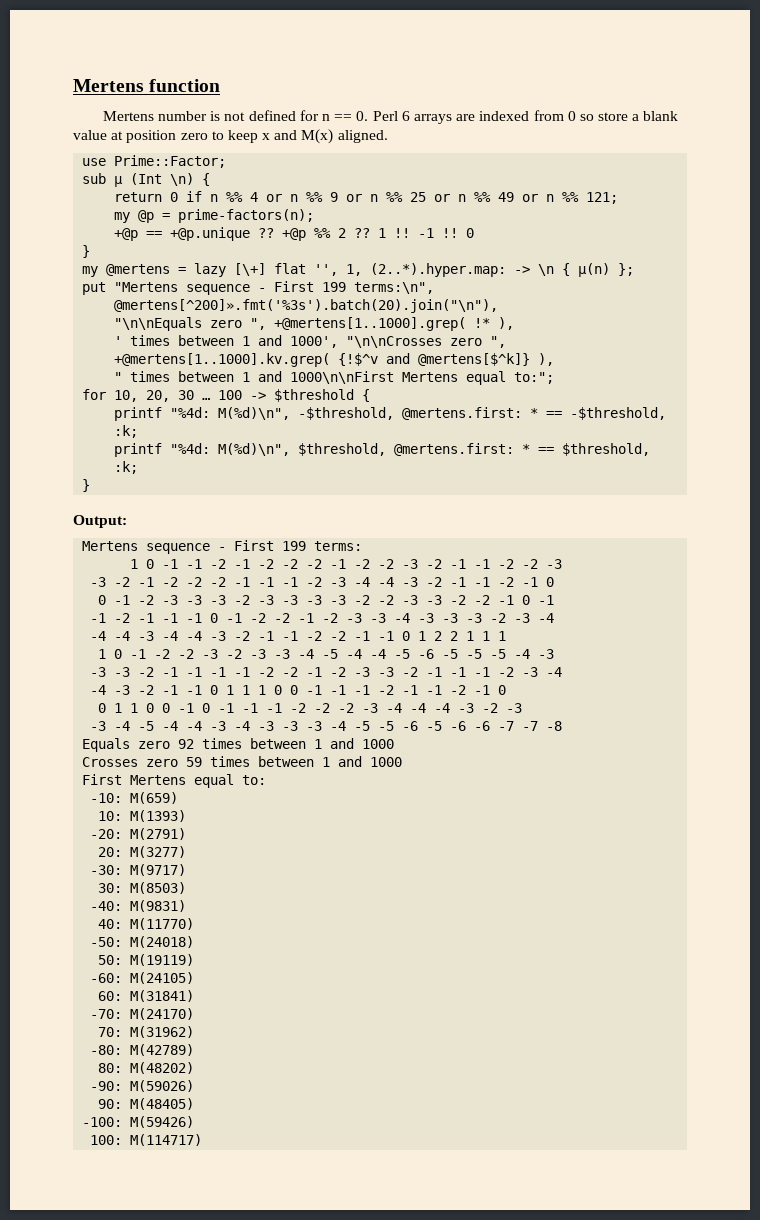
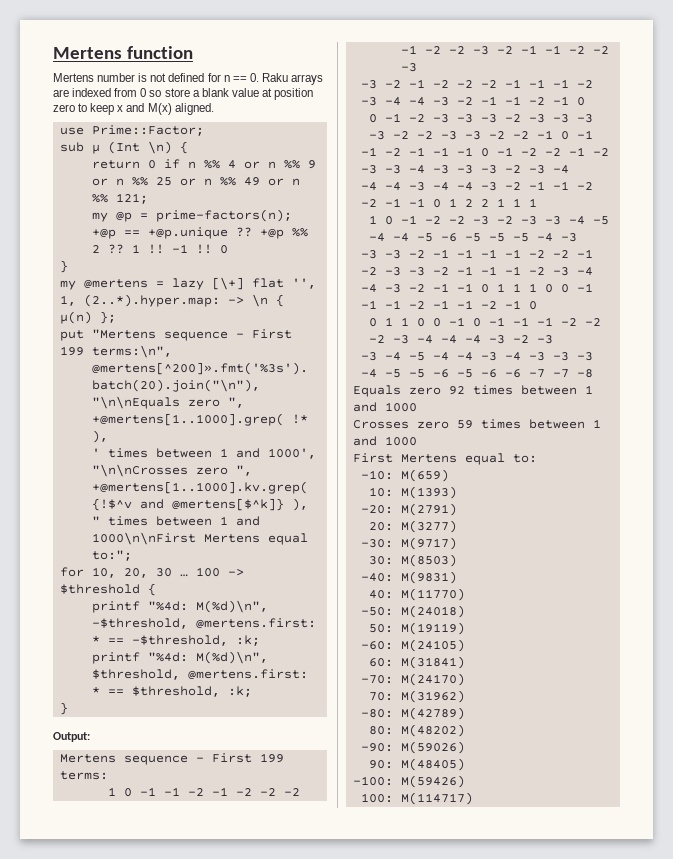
[372,111,410,121] Perl 6 -> [261,73,288,82] Raku

